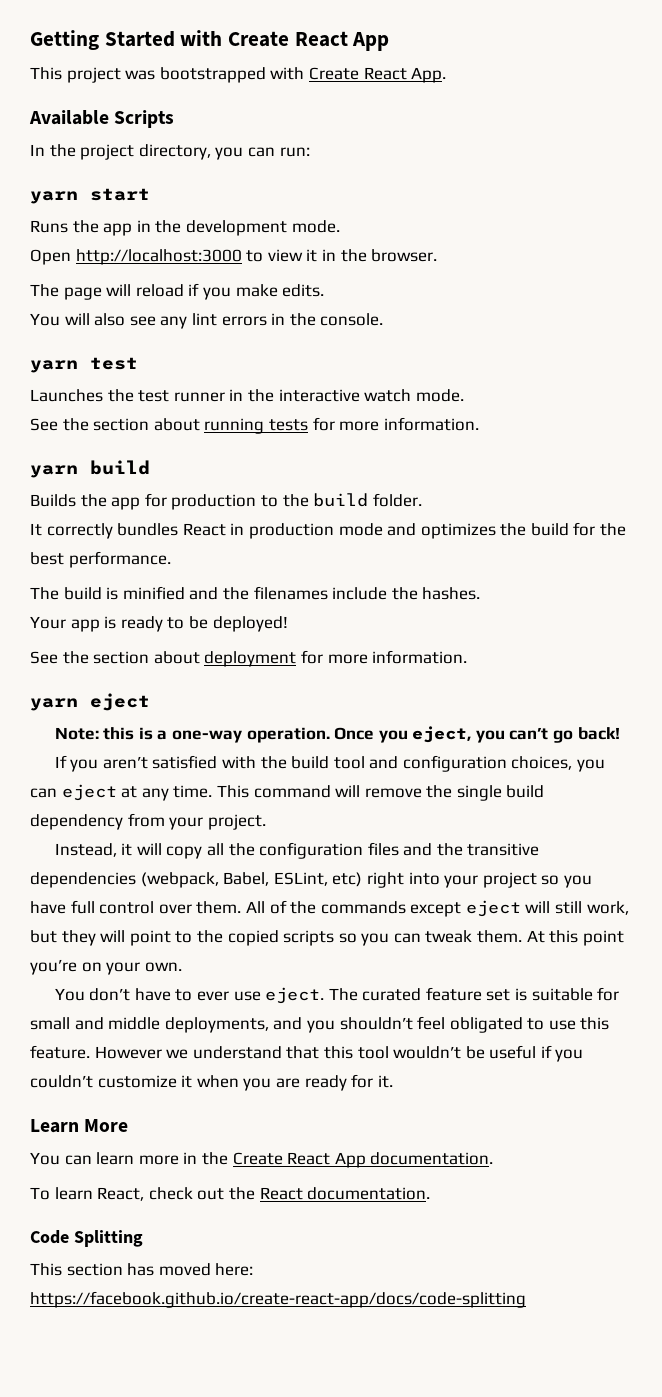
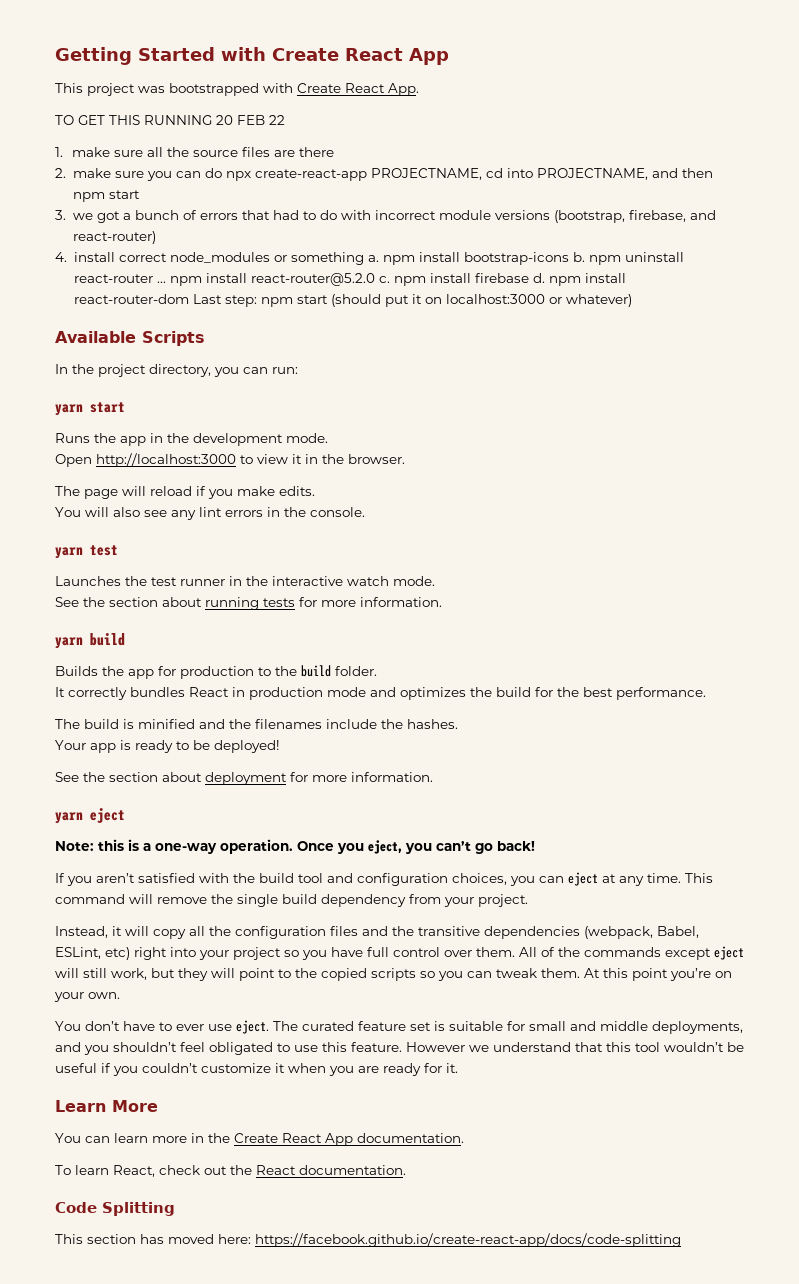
(447, 75) none -> [55,115,285,125] [55,147,335,157] [55,168,713,181] [72,190,140,202] [55,210,716,223] [72,231,156,244] [55,252,684,265] [73,273,626,286] [73,294,632,307] // TO GET THIS RUNNING 20 FEB 22 // 1. make sure all the source files are there // 2. make sure you can do npx create-react-app PROJECTNAME, cd into PROJECTNAME, and then npm start // 3. we got a bunch of errors that had to do with incorrect module versions (bootstrap, firebase, and react-router) // 4. install correct node_modules or something a. npm install bootstrap-icons b. npm uninstall react-router ... npm install react-router@5.2.0 c. npm install firebase d. npm install react-router-dom Last step: npm start (should put it on localhost:3000 or whatever)

